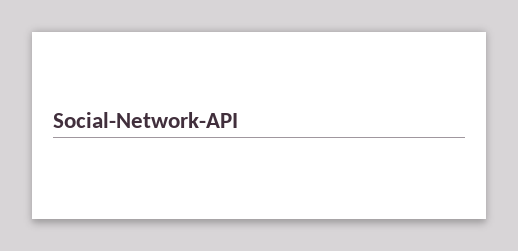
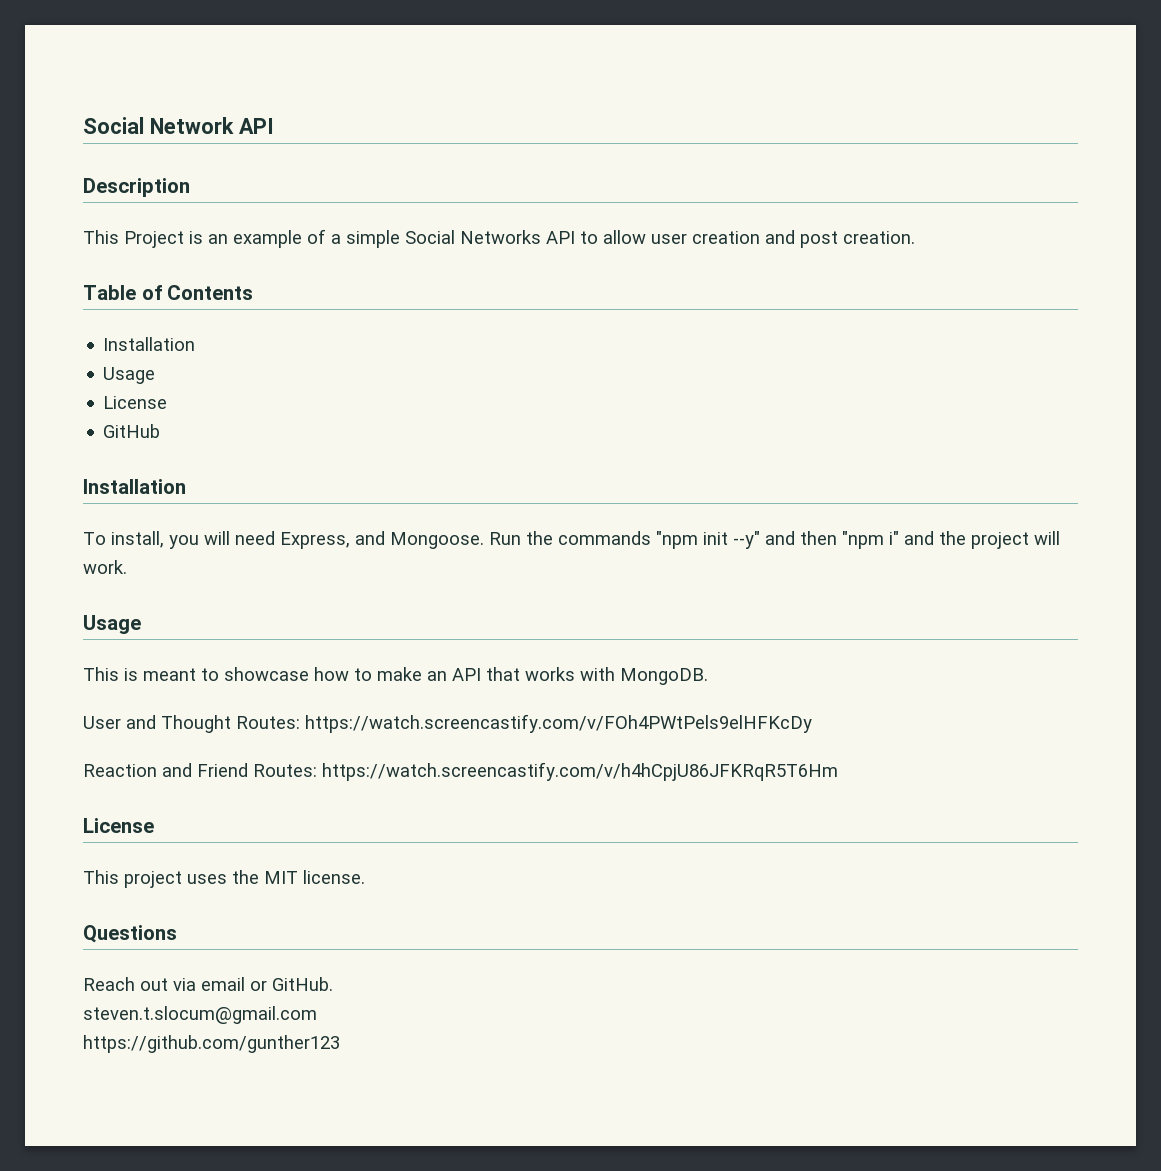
[53,112,238,128] Social-Network-API -> [83,117,274,134] [83,178,190,197] [83,229,915,248] [83,285,254,300] [103,337,196,351] [103,367,156,384] [103,396,168,409] [103,424,161,438] [83,479,186,494] [83,531,1060,549] [83,560,127,574] [83,615,141,634] [83,667,708,685] [83,714,812,733] [83,762,838,781] [83,818,154,833] [83,870,365,888] [83,925,177,943] [83,977,333,991] [83,1006,317,1024] [83,1035,340,1053] Social Network API // Description // This Project is an example of a simple Social Networks API to allow user creation and post creation. // Table of Contents // Installation // Usage // License // GitHub // Installation // To install, you will need Express, and Mongoose. Run the commands "npm init --y" and then "npm i" and the project will work. // Usage // This is meant to showcase how to make an API that works with MongoDB. // User and Thought Routes: https://watch.screencastify.com/v/FOh4PWtPels9elHFKcDy // Reaction and Friend Routes: https://watch.screencastify.com/v/h4hCpjU86JFKRqR5T6Hm // License // This project uses the MIT license. // Questions // Reach out via email or GitHub. // steven.t.slocum@gmail.com // https://github.com/gunther123

